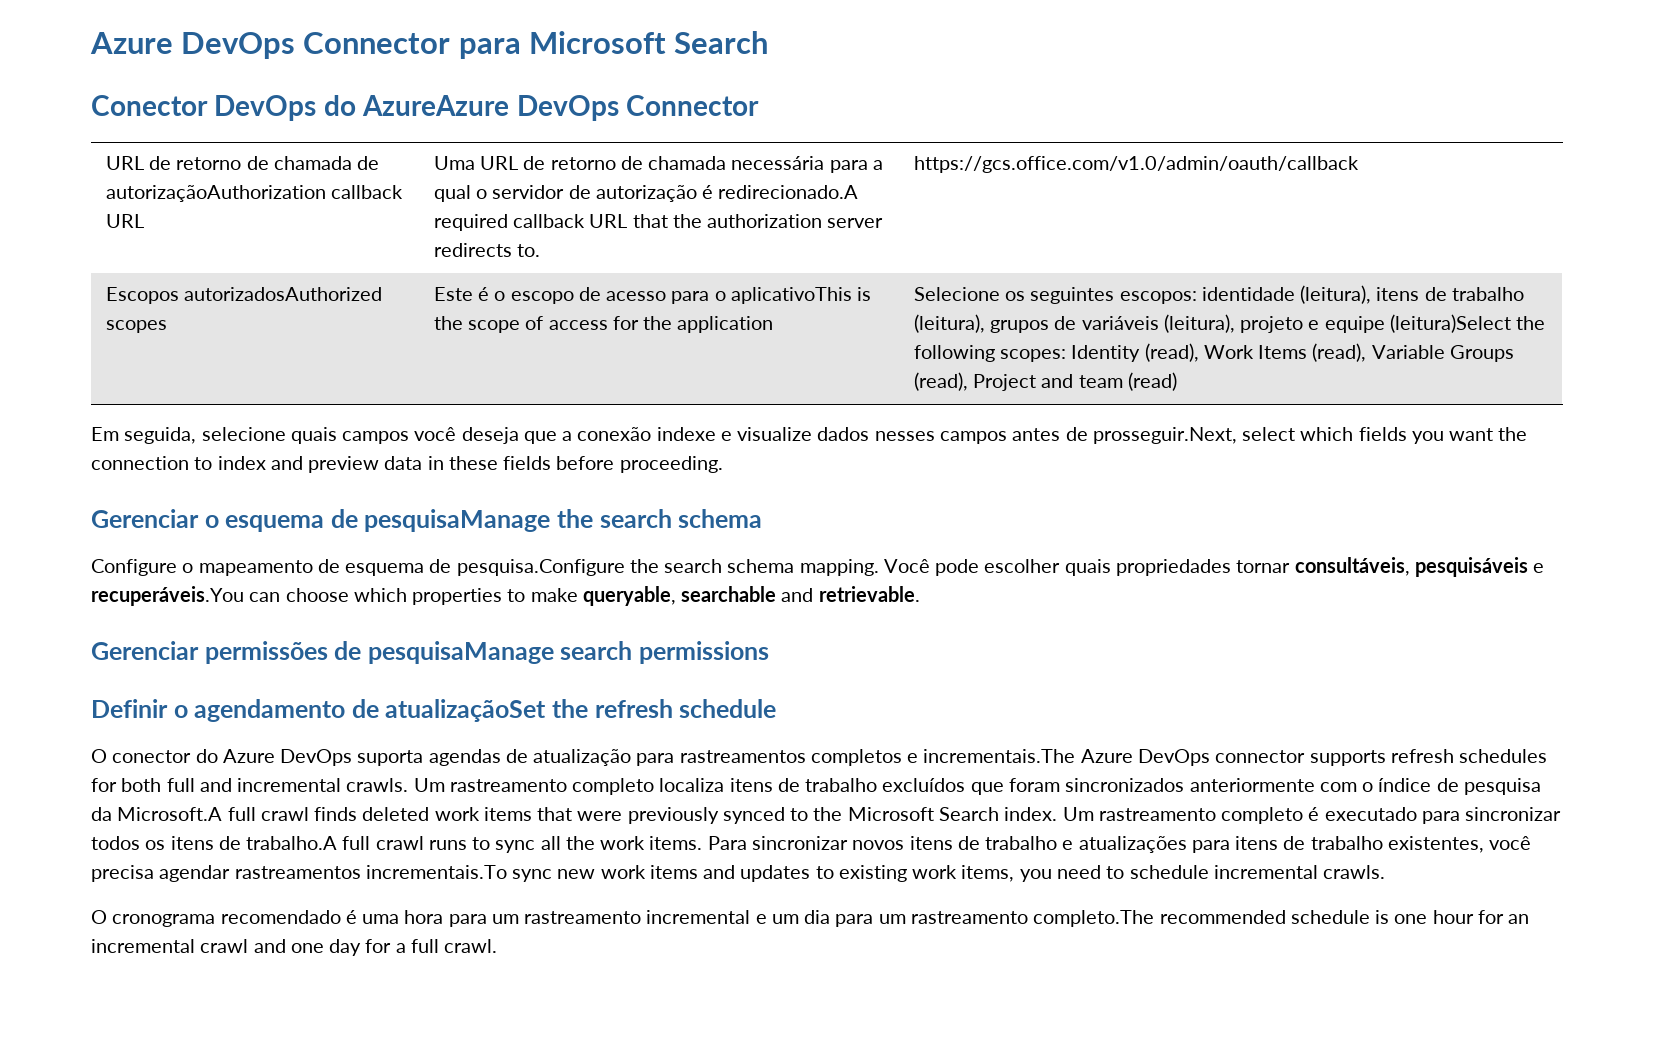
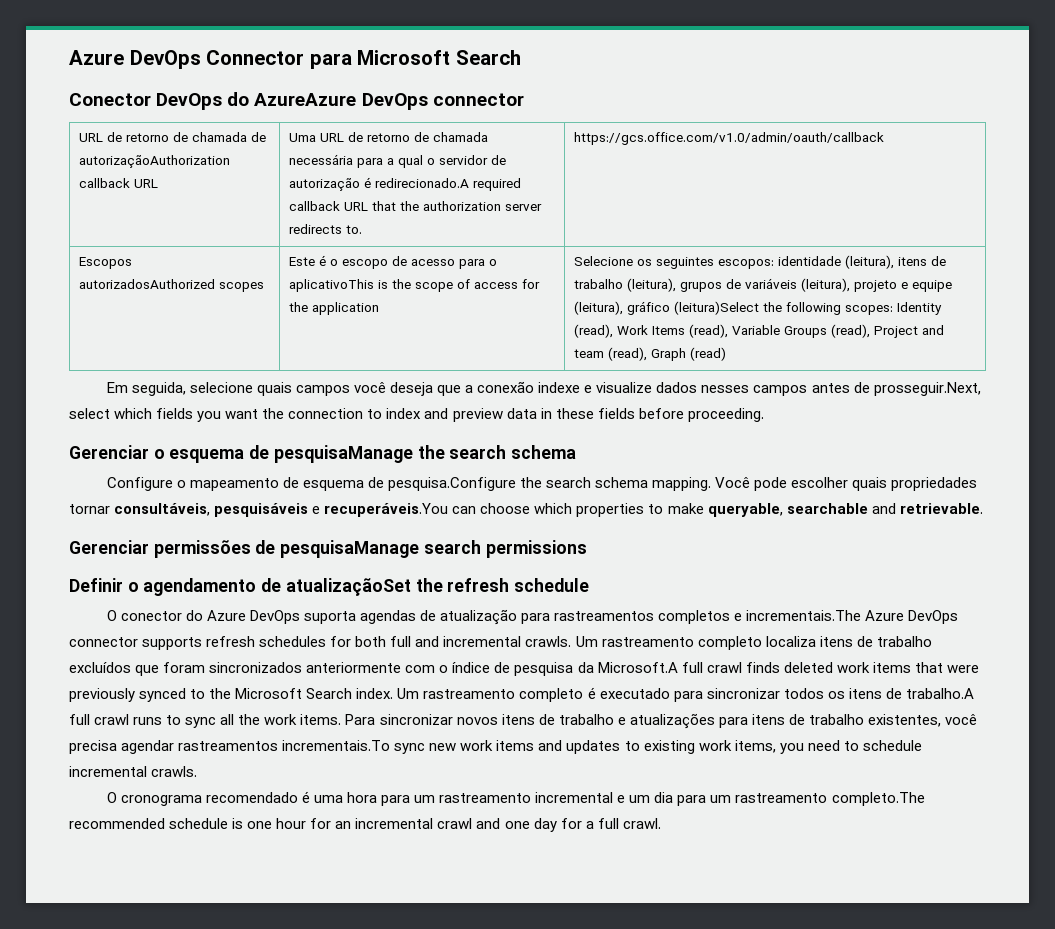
[626,95,760,116] Connector -> [432,93,524,106] connector
(1385, 324) none -> [573,301,670,315] (leitura), gráfico
(1123, 381) none -> [607,347,686,361] (read), Graph

